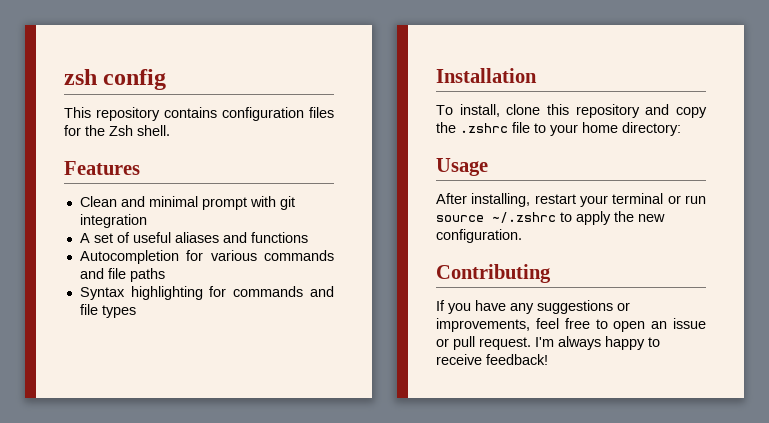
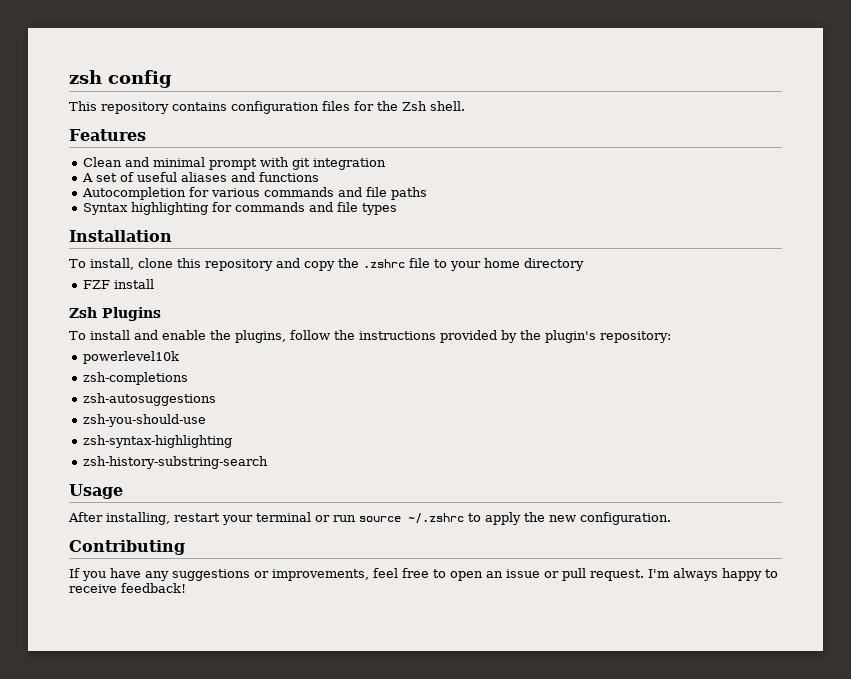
[622,122,681,136] directory: -> [524,258,584,271] [82,279,154,289] [69,307,161,321] [69,330,671,343] [82,351,179,364] [82,372,188,385] [82,393,216,406] [82,414,206,427] [82,435,232,448] [82,456,268,469] directory // FZF install // Zsh Plugins // To install and enable the plugins, follow the instructions provided by the plugin's repository: // powerlevel10k // zsh-completions // zsh-autosuggestions // zsh-you-should-use // zsh-syntax-highlighting // zsh-history-substring-search

